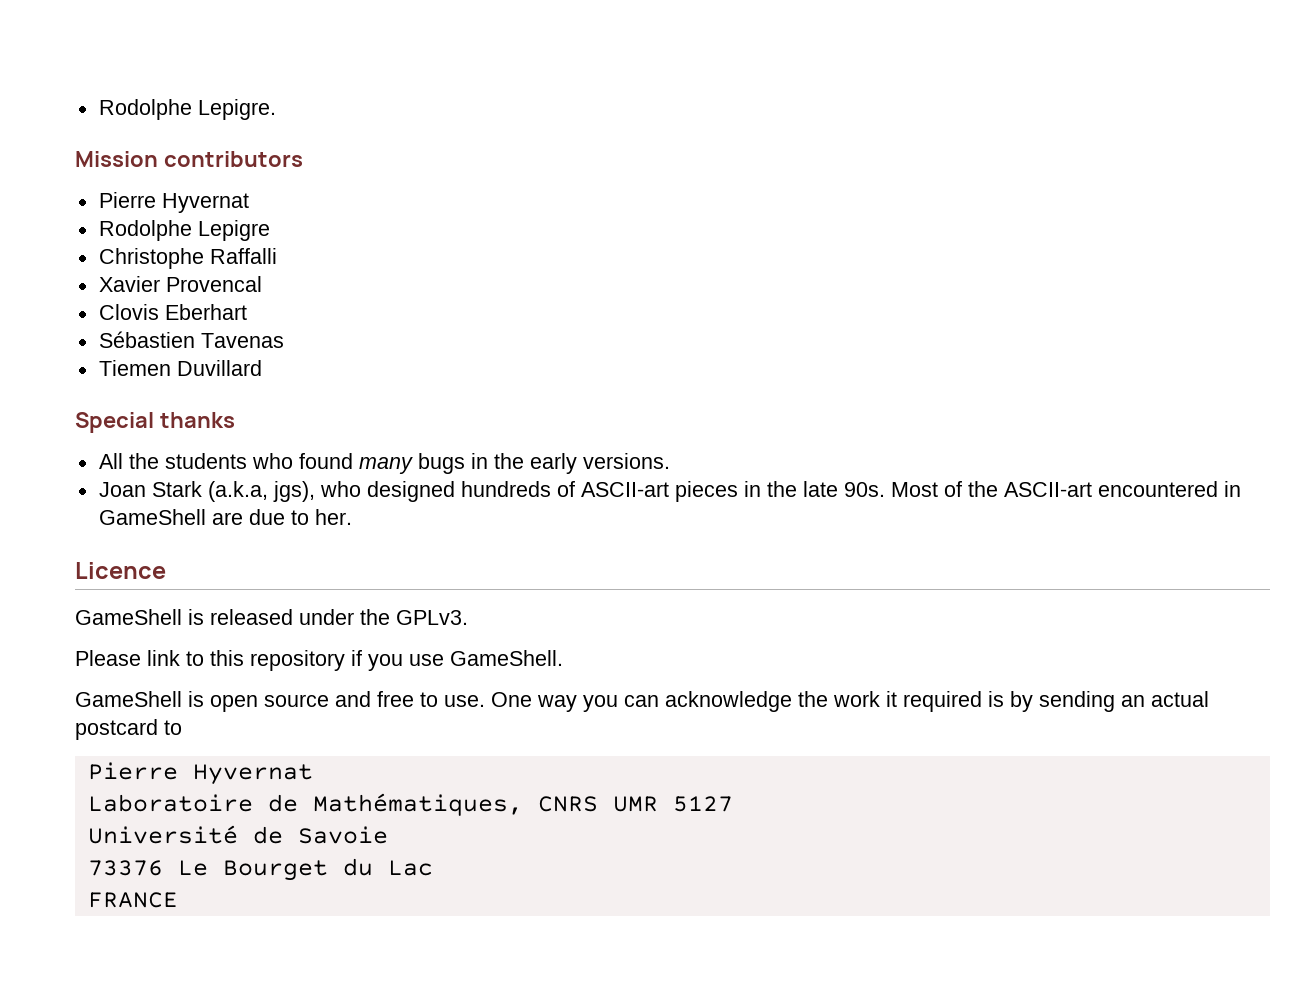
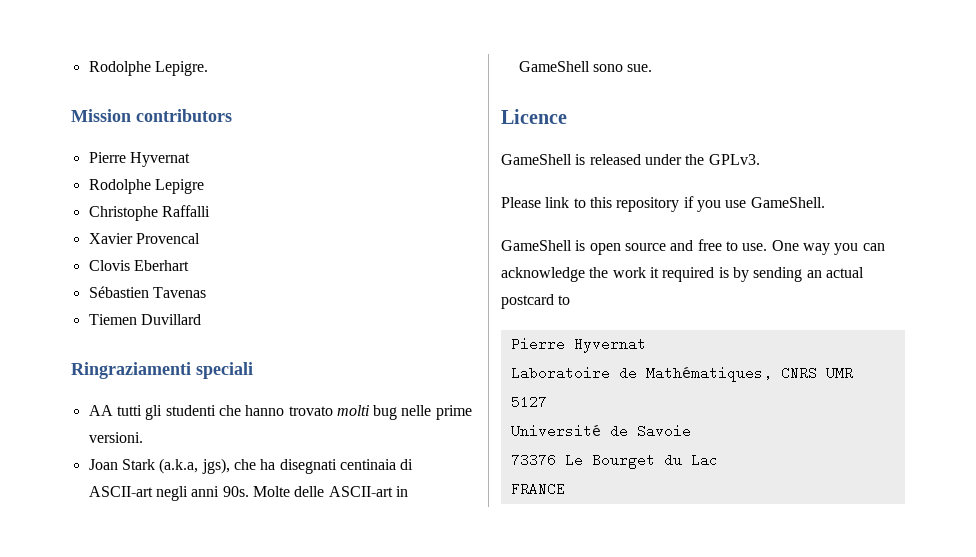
[75,412,235,433] [98,453,670,474] [98,481,1241,502] [98,509,352,525] Special thanks // All the students who found many bugs in the early versions. // Joan Stark (a.k.a, jgs), who designed hundreds of ASCII-art pieces in the late 90s. Most of the ASCII-art encountered in GameShell are due to her. -> [71,362,253,379] [88,405,472,420] [88,432,143,443] [88,458,414,474] [88,486,408,501] [518,61,653,72] Ringraziamenti speciali // AA tutti gli studenti che hanno trovato molti bug nelle prime versioni. // Joan Stark (a.k.a, jgs), che ha disegnati centinaia di ASCII-art negli anni 90s. Molte delle ASCII-art in GameShell sono sue.

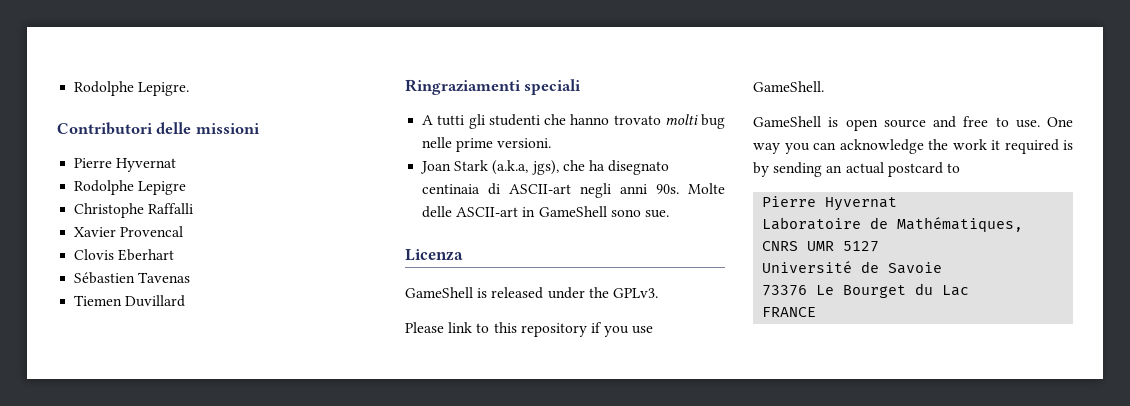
[71,109,232,122] Mission contributors -> [57,122,260,135] Contributori delle missioni
[88,405,113,416] AA -> [422,115,434,125] A
[279,459,337,474] disegnati -> [608,160,670,175] disegnato
[501,109,567,124] Licence -> [405,249,463,261] Licenza

